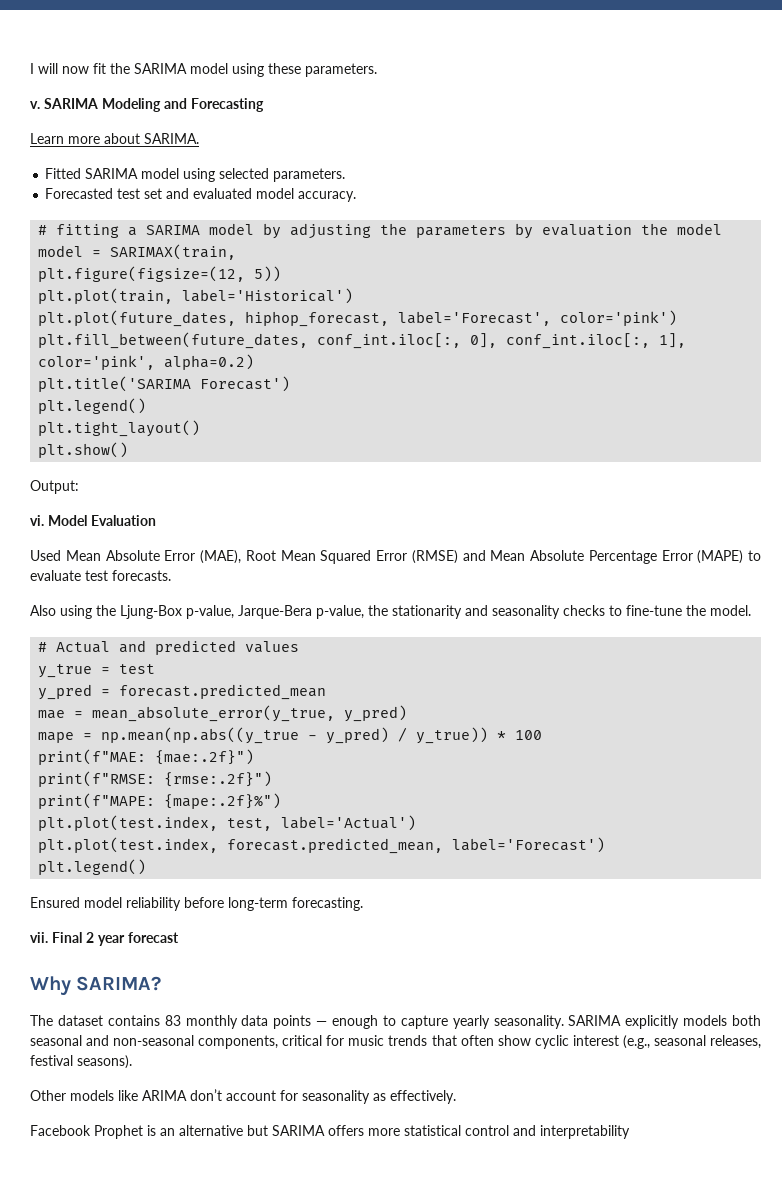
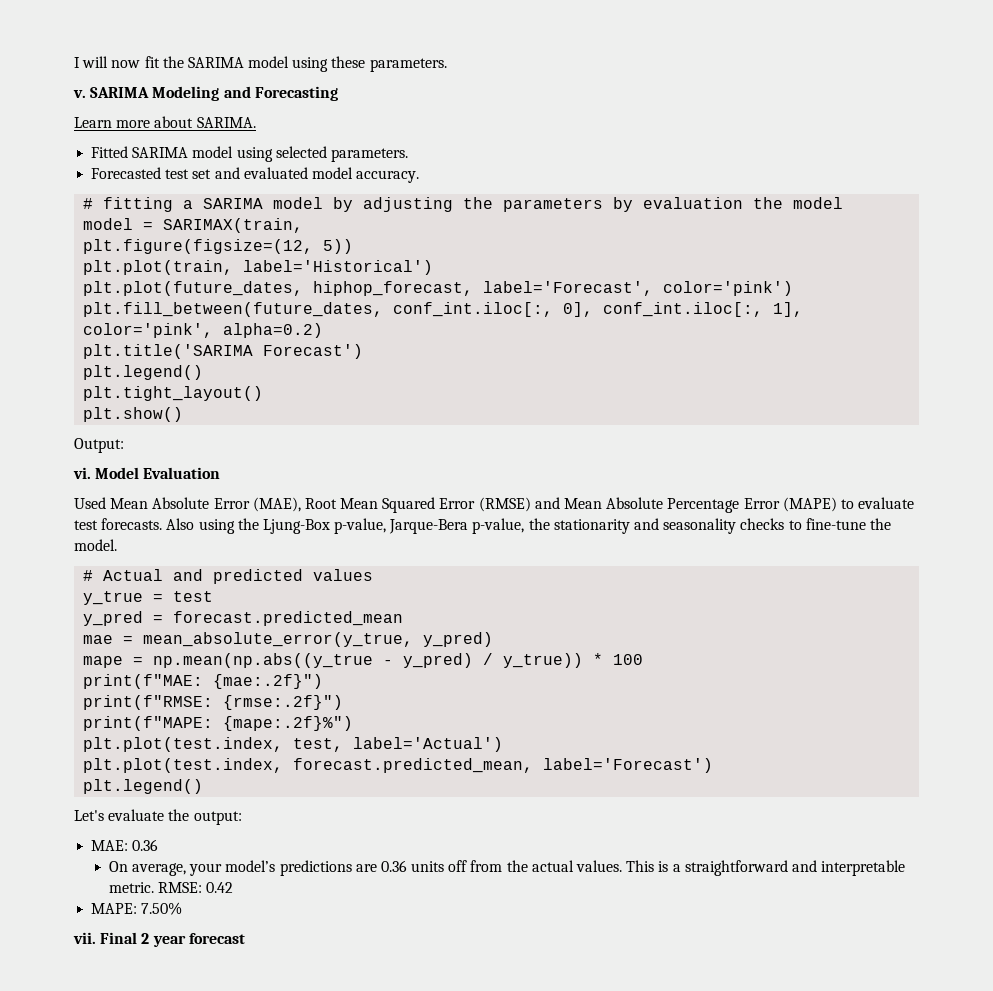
(171, 575) // -> (163, 524) none
[30,897,363,911] Ensured model reliability before long-term forecasting. -> [74,809,242,825] [91,839,159,851] [108,860,906,876] [108,882,234,893] [91,902,183,915] Let's evaluate the output: // MAE: 0.36 // On average, your model’s predictions are 0.36 units off from the actual values. This is a straightforward and interpretable metric. RMSE: 0.42 // MAPE: 7.50%
[30,976,162,996] [30,1015,761,1029] [30,1035,762,1049] [30,1055,132,1069] [30,1089,456,1104] [30,1125,630,1139] // Why SARIMA? // The dataset contains 83 monthly data points — enough to capture yearly seasonality. SARIMA explicitly models both seasonal and non-seasonal components, critical for music trends that often show cyclic interest (e.g., seasonal releases, festival seasons). // Other models like ARIMA don’t account for seasonality as effectively. // Facebook Prophet is an alternative but SARIMA offers more statistical control and interpretability -> (245, 938) none

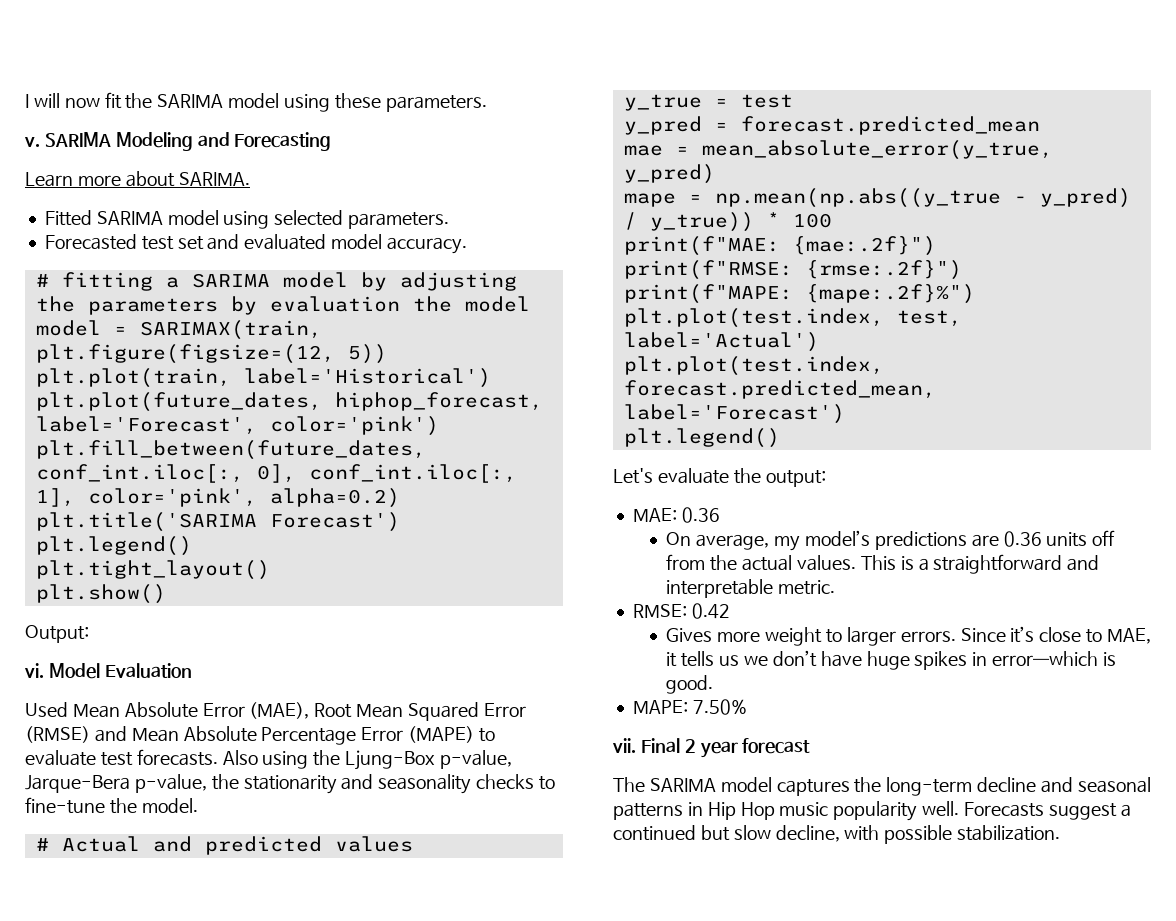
[189,863,223,876] your -> [774,536,801,551] my
(154, 887) none -> (836, 587) //
(234, 887) none -> [666,626,1151,646] [666,650,1116,670] [666,675,714,694] // Gives more weight to larger errors. Since it’s close to MAE, it tells us we don’t have huge spikes in error—which is good.
(245, 938) none -> [613,777,1151,796] [613,801,1131,821] [613,825,1061,844] // The SARIMA model captures the long-term decline and seasonal patterns in Hip Hop music popularity well. Forecasts suggest a continued but slow decline, with possible stabilization.

